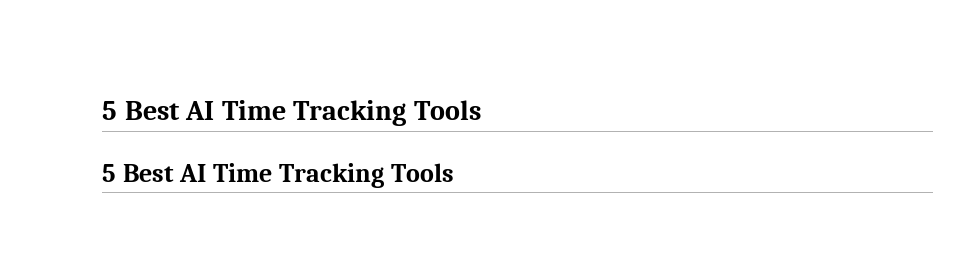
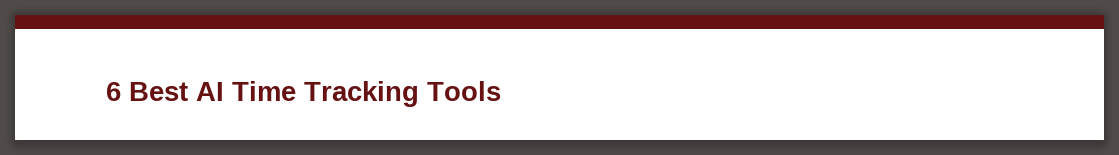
[102,100,481,126] [102,163,455,188] 5 Best AI Time Tracking Tools // 5 Best AI Time Tracking Tools -> [106,81,501,107] 6 Best AI Time Tracking Tools

